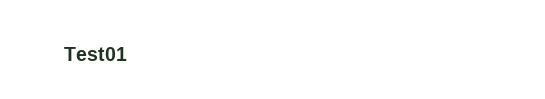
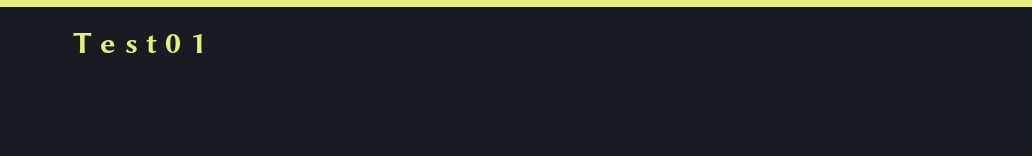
[64,47,127,61] Test01 -> [73,32,206,53] T e s t 0 1

